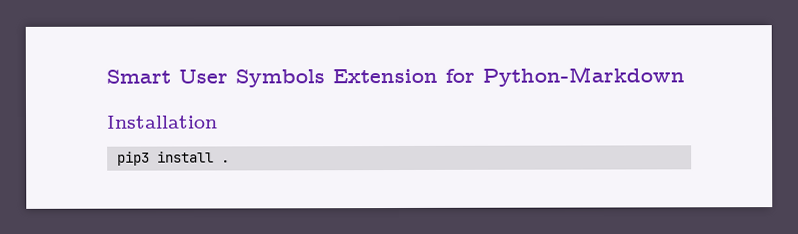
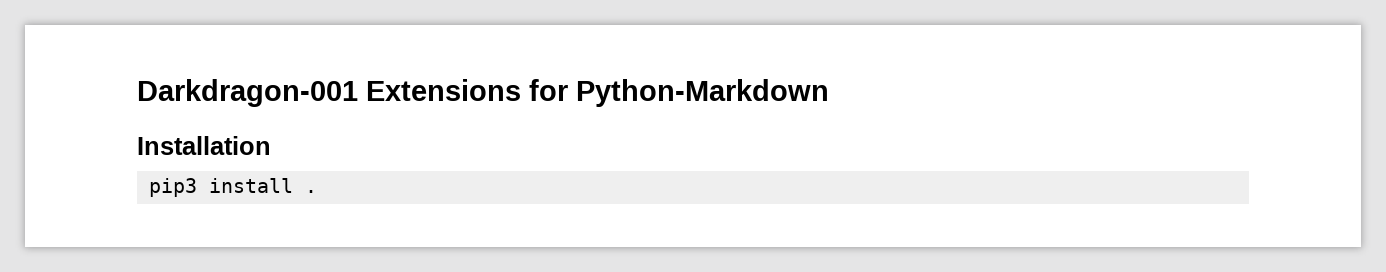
[106,68,438,88] Smart User Symbols Extension -> [137,79,521,107] Darkdragon-001 Extensions

